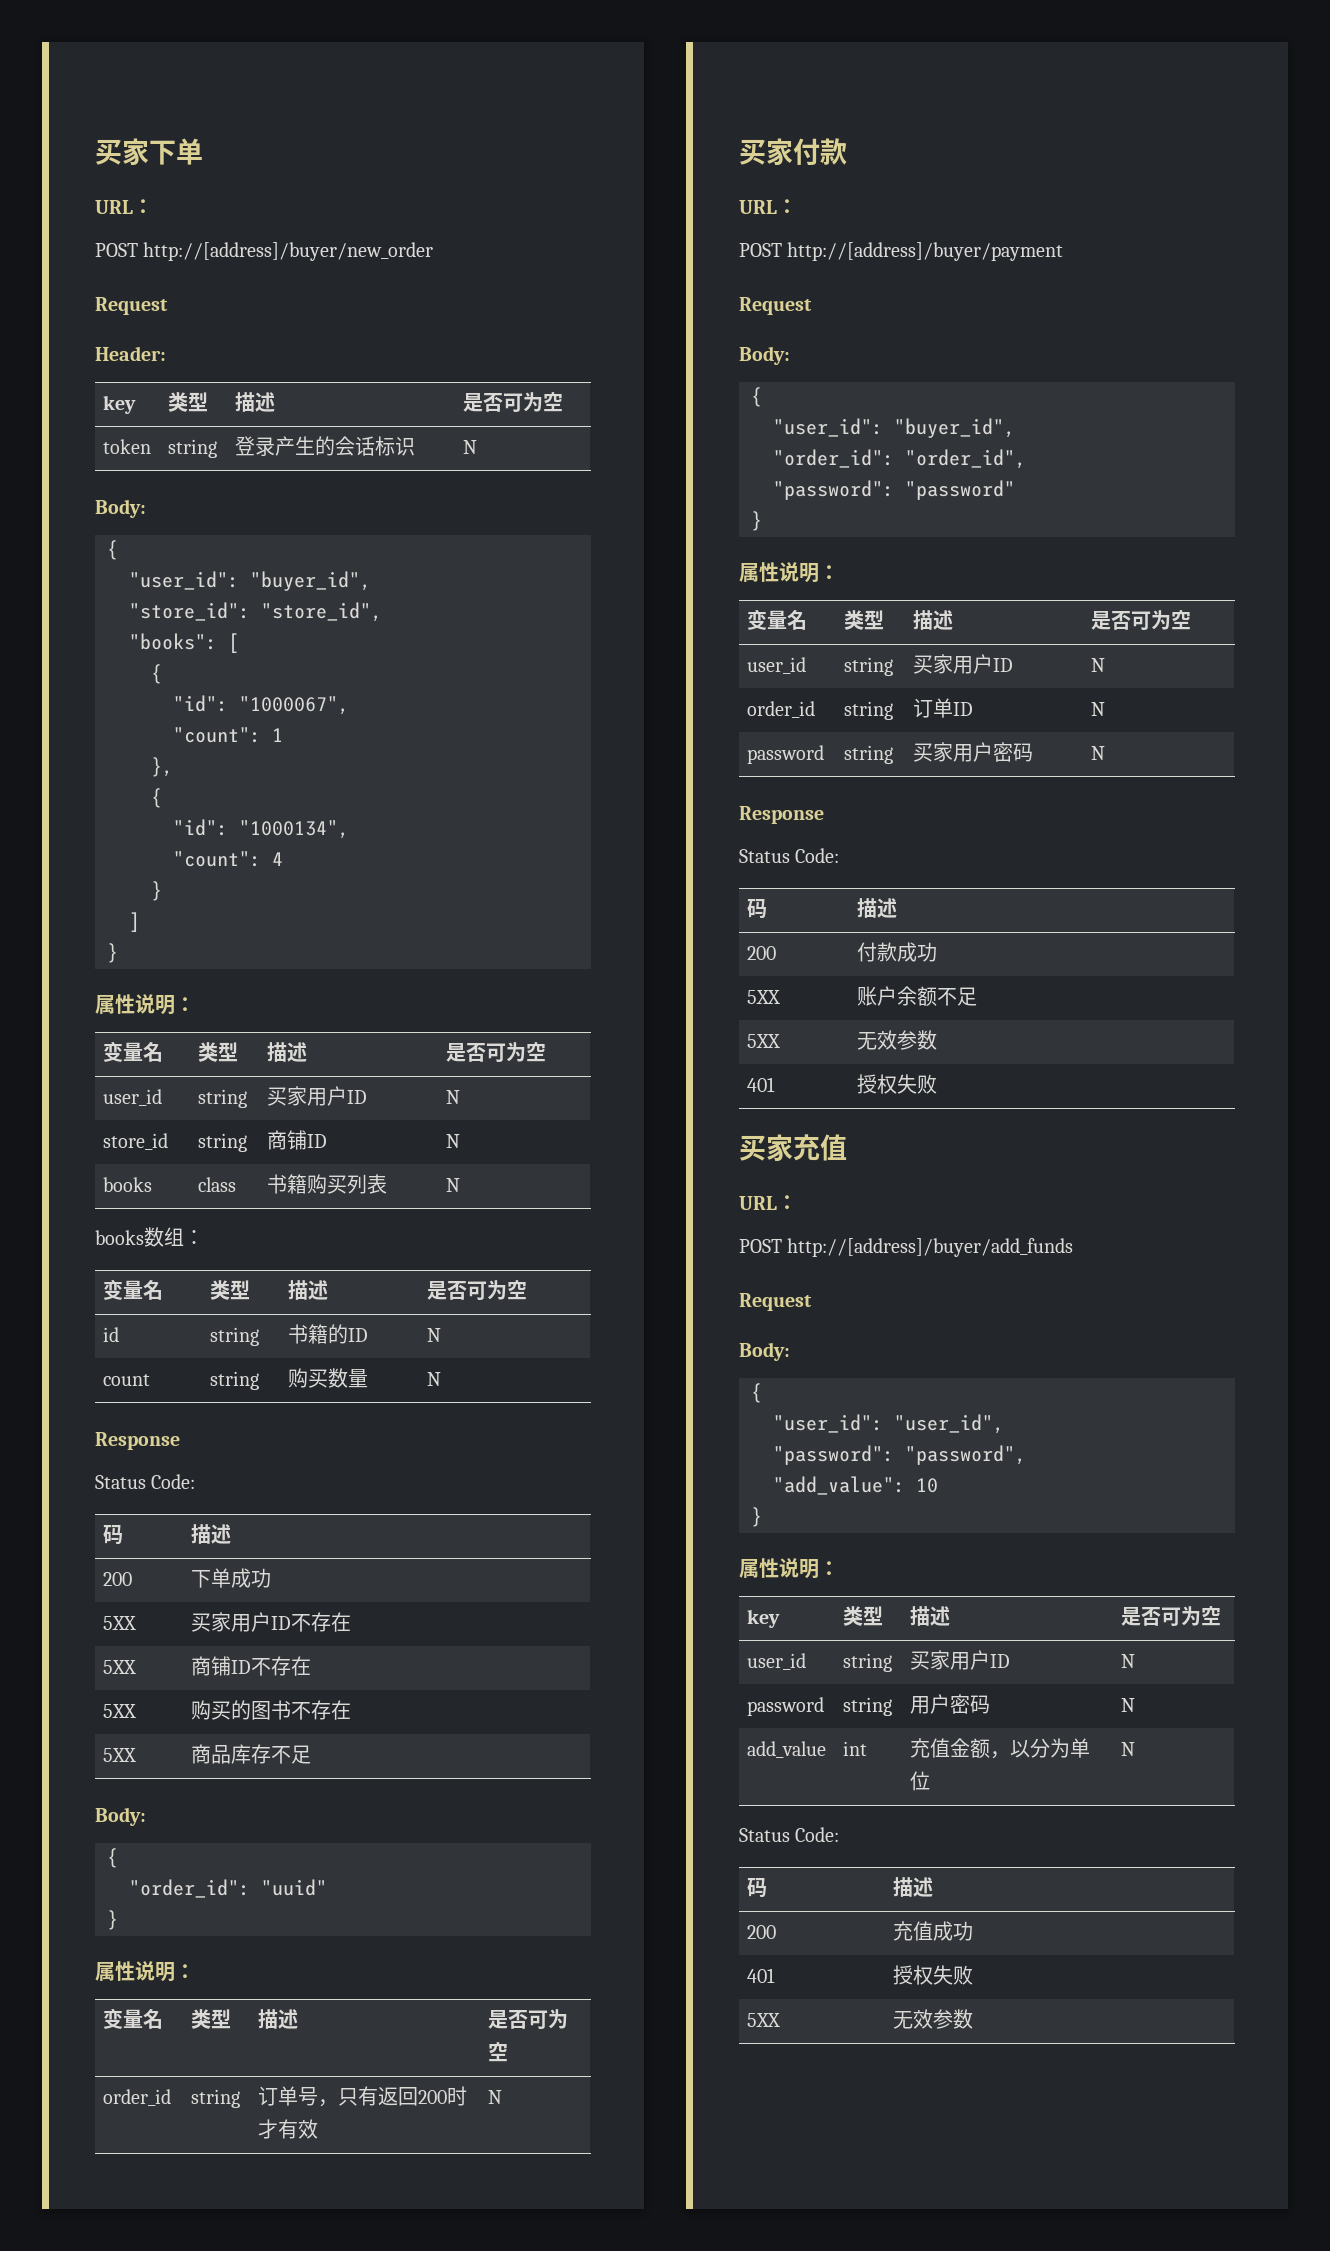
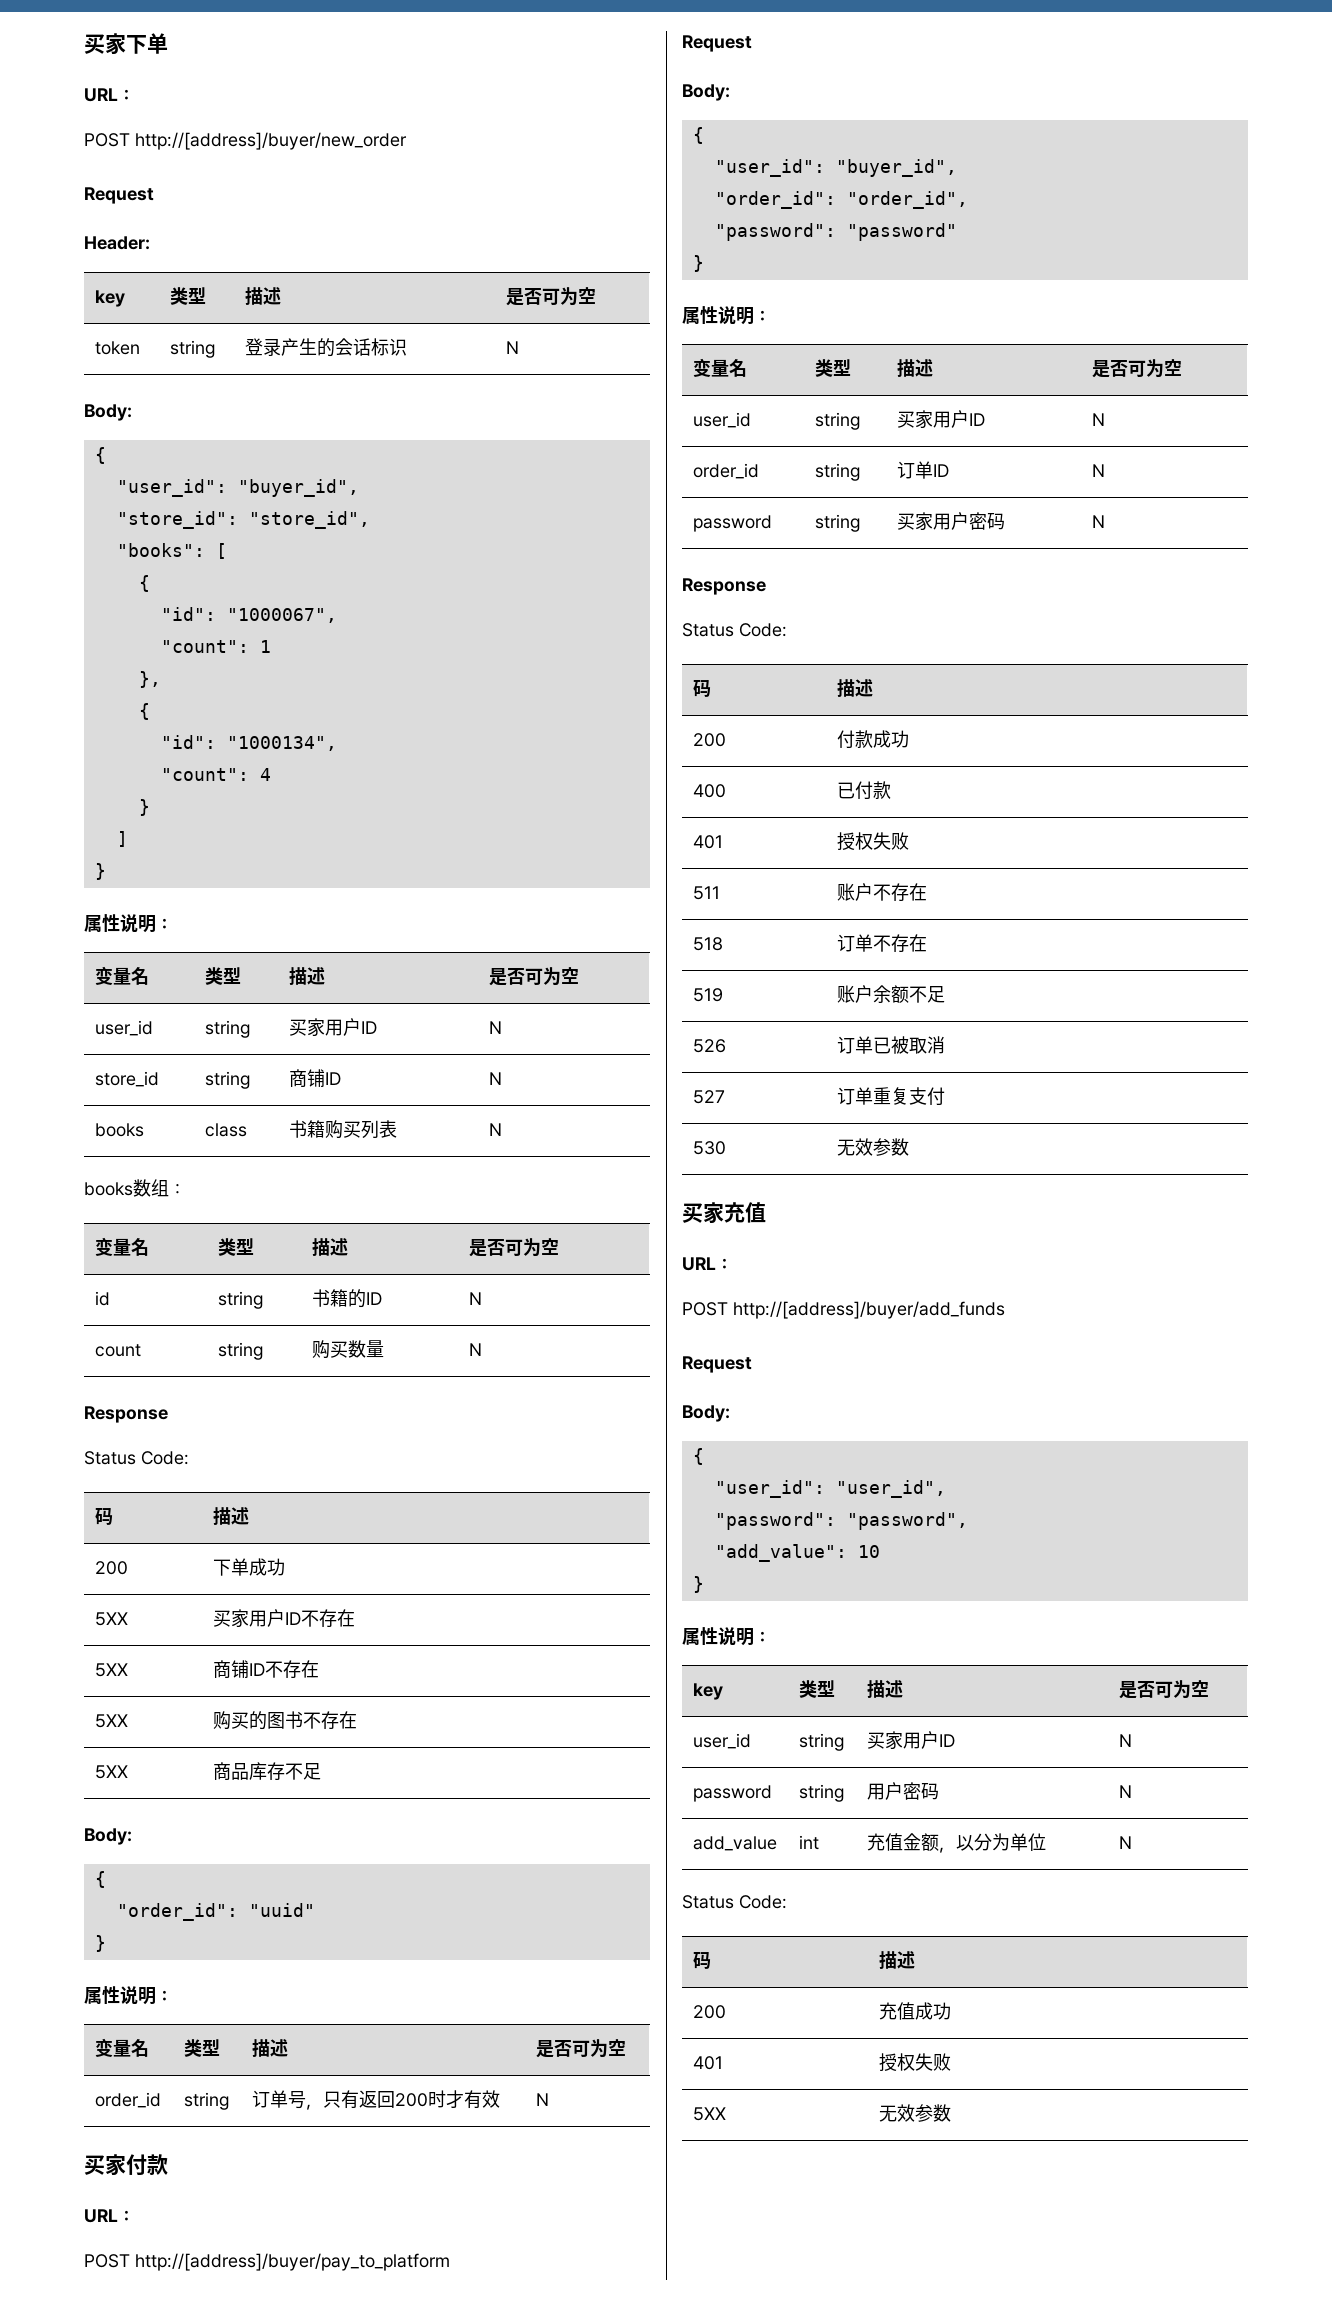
[787,242,1064,261] http://[address]/buyer/payment -> [135,2253,450,2271] http://[address]/buyer/pay_to_platform
[747,990,781,1004] [857,986,978,1006] [747,1034,781,1048] [857,1030,938,1050] [747,1077,776,1092] [857,1074,938,1094] 5XX | 账户余额不足 // 5XX | 无效参数 // 401 | 授权失败 -> [692,784,726,798] [836,781,891,800] [692,835,723,849] [836,832,909,851] [692,886,720,900] [836,883,927,901] [692,937,723,951] [836,934,927,952] [692,988,723,1002] [836,985,945,1004] [692,1039,726,1053] [836,1036,945,1054] [692,1090,725,1104] [836,1087,945,1106] [692,1141,726,1155] [836,1138,909,1156] 400 | 已付款 // 401 | 授权失败 // 511 | 账户不存在 // 518 | 订单不存在 // 519 | 账户余额不足 // 526 | 订单已被取消 // 527 | 订单重复支付 // 530 | 无效参数

